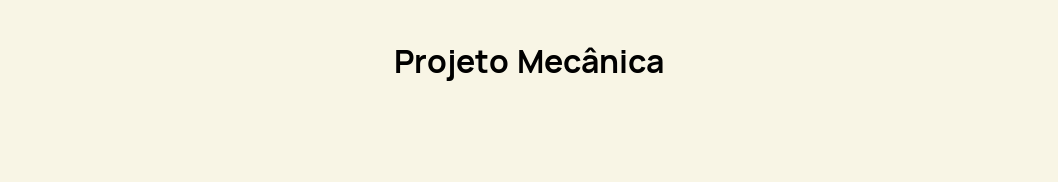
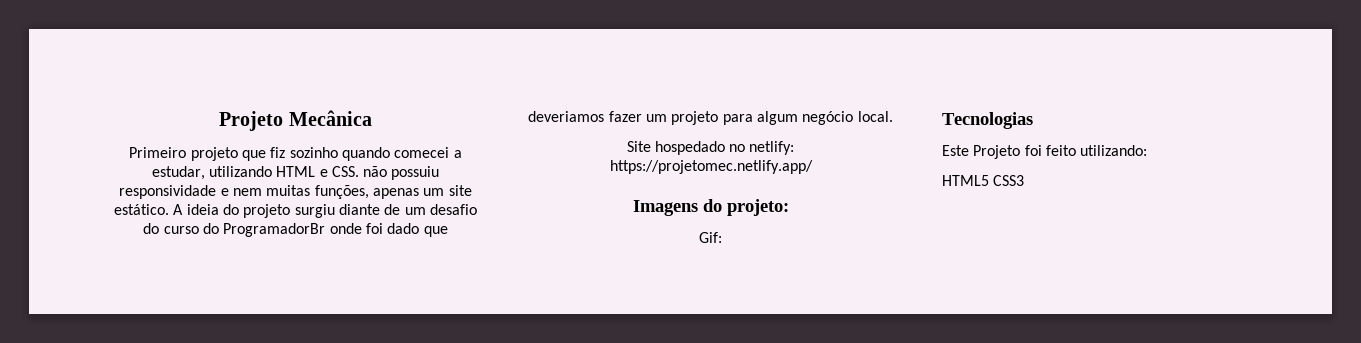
(665, 60) none -> [129,147,462,161] [151,166,440,180] [119,185,472,199] [114,204,477,218] [143,223,448,237] [528,111,893,125] [626,141,795,155] [609,160,813,174] [632,199,789,216] [699,232,722,243] [942,112,1033,129] [942,145,1148,159] [942,175,1025,186] // Primeiro projeto que fiz sozinho quando comecei a estudar, utilizando HTML e CSS. não possuiu responsividade e nem muitas funções, apenas um site estático. A ideia do projeto surgiu diante de um desafio do curso do ProgramadorBr onde foi dado que deveriamos fazer um projeto para algum negócio local. // Site hospedado no netlify: https://projetomec.netlify.app/ // Imagens do projeto: // Gif: // Tecnologias // Este Projeto foi feito utilizando: // HTML5 CSS3

